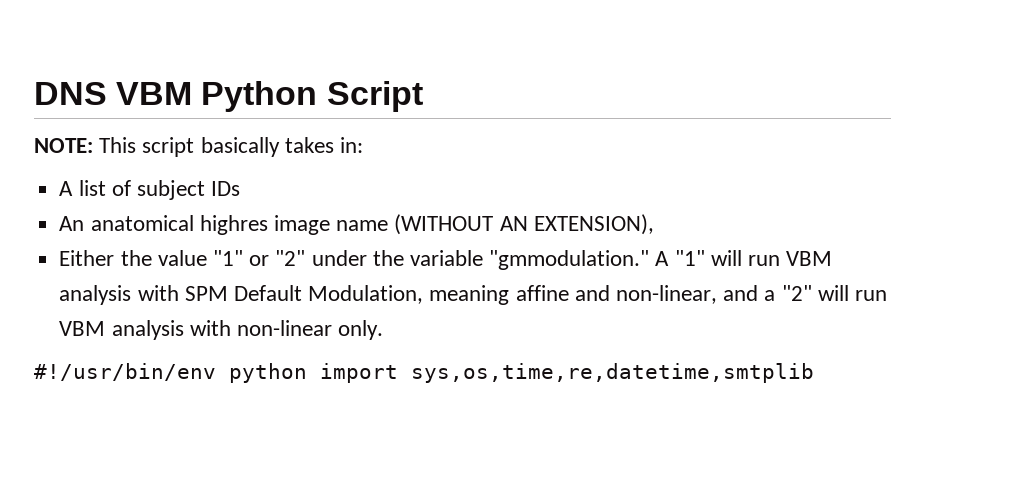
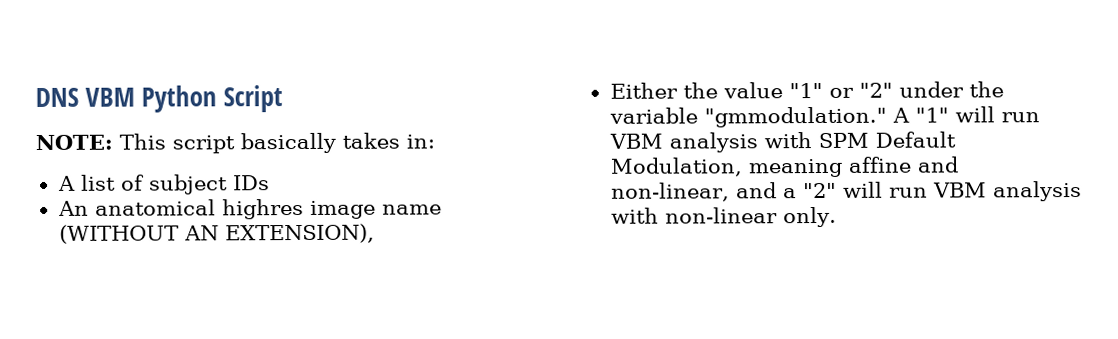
[34,363,814,383] // #!/usr/bin/env python import sys,os,time,re,datetime,smtplib -> (837, 217) none

